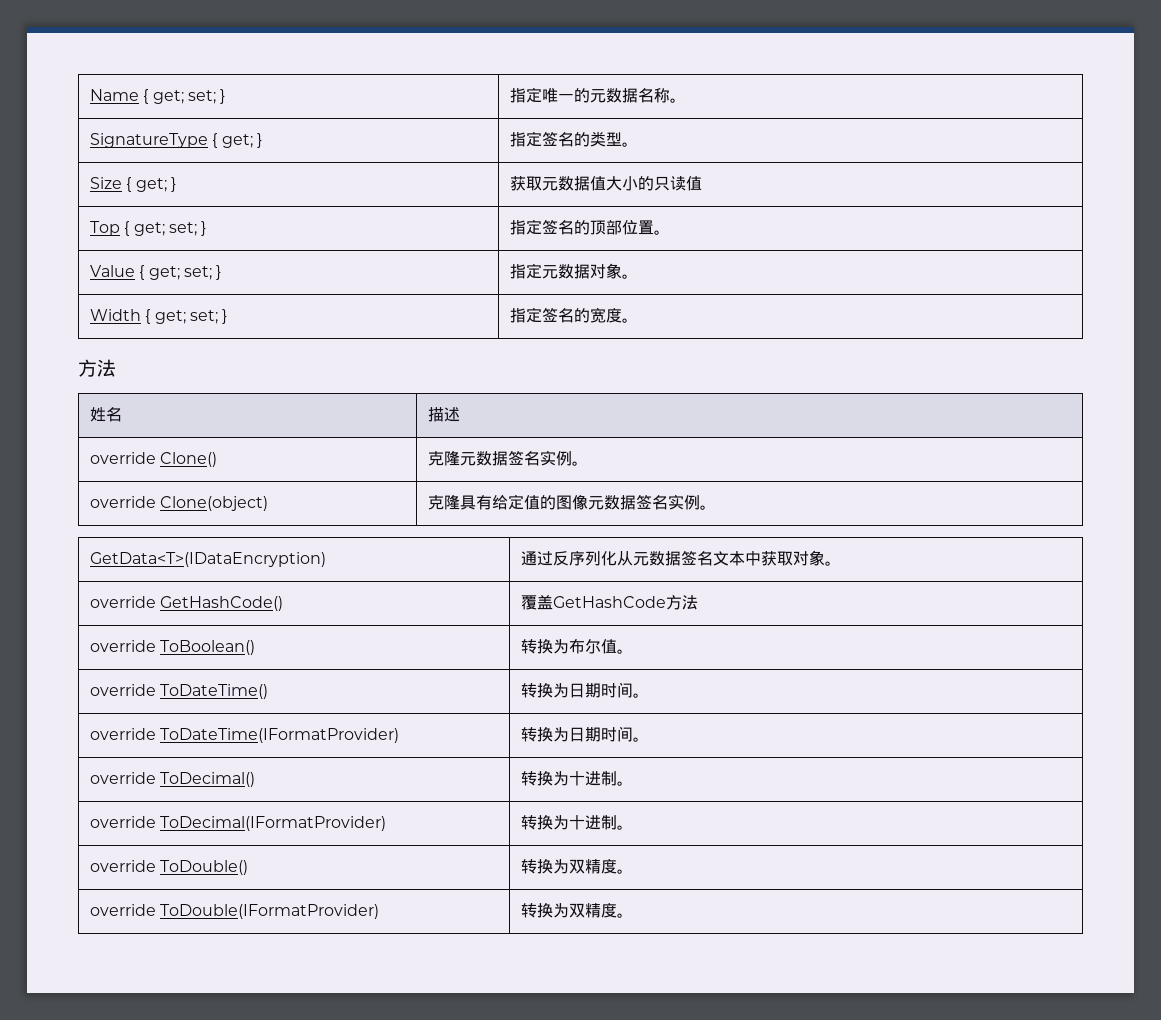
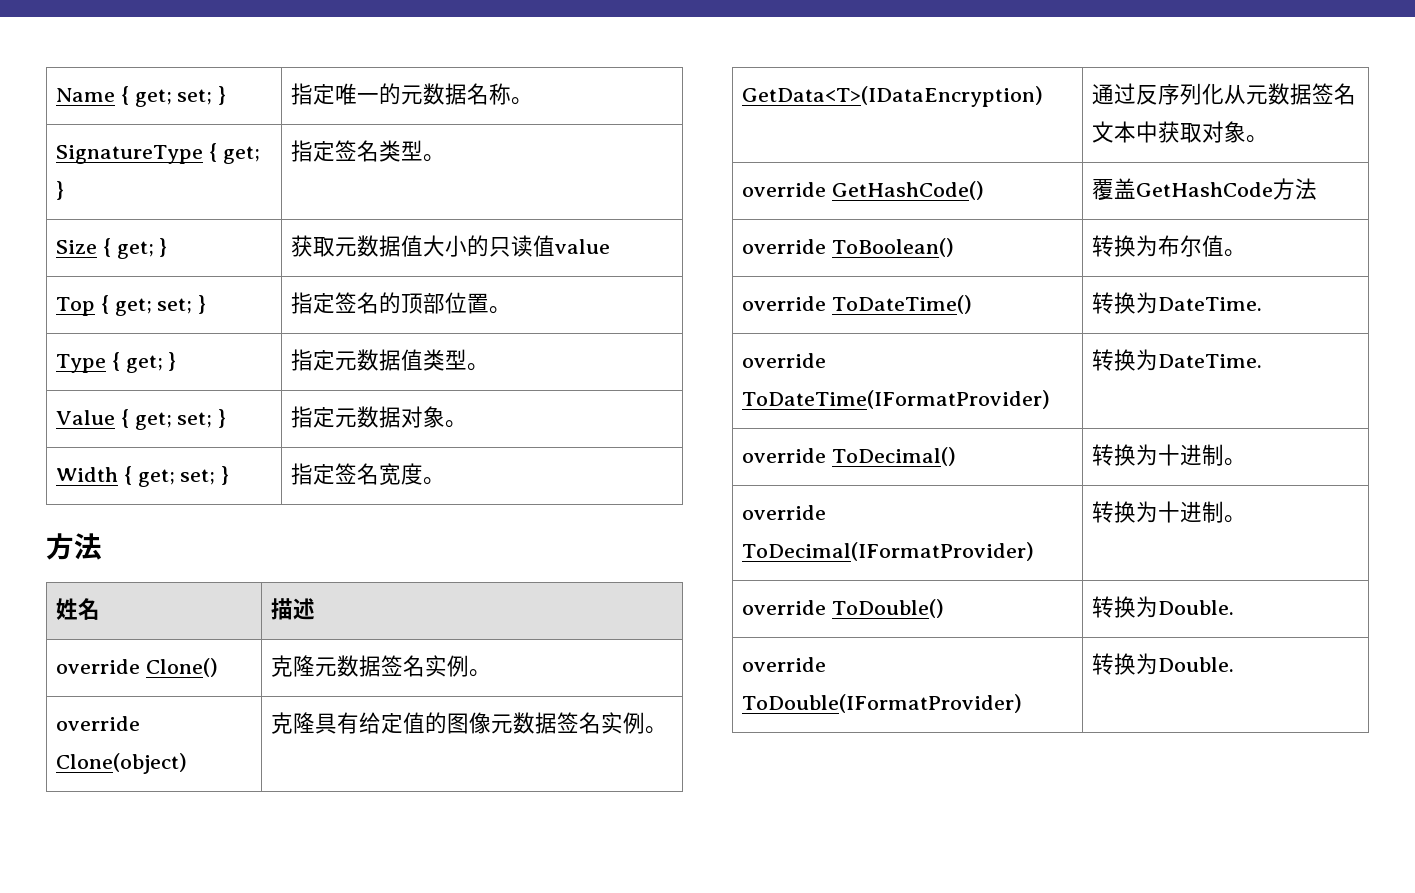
[574,132,591,147] 的 -> (380, 151) none
(703, 183) none -> [555,239,611,254] value
(671, 232) none -> [56,352,177,373] [291,349,490,371] // Type { get; } | 指定元数据值类型。
[574,308,591,323] 的 -> (380, 474) none
[569,682,650,698] 日期时间。 -> [1158,297,1263,311] DateTime.
[569,726,650,742] 日期时间。 -> [1158,354,1263,368] DateTime.
[569,859,634,874] 双精度。 -> [1158,600,1235,615] Double.
[569,903,634,918] 双精度。 -> [1158,657,1235,672] Double.

